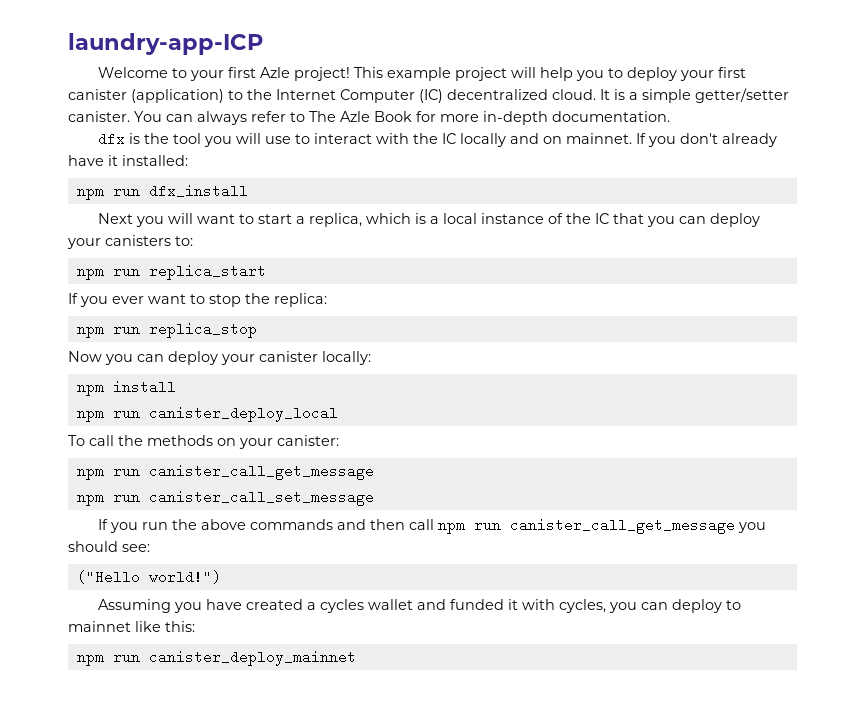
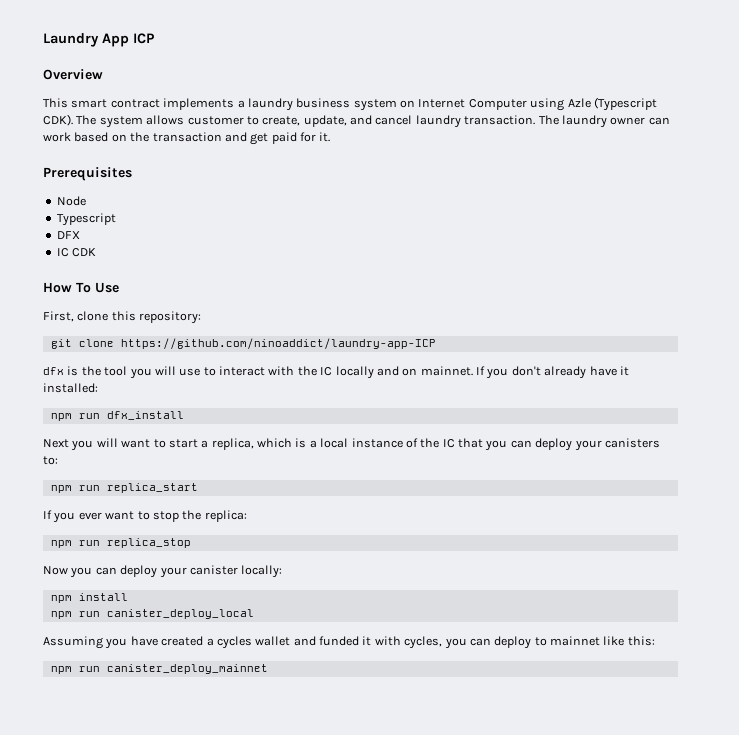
[68,33,263,55] [98,67,747,81] [68,88,789,103] [68,111,670,125] laundry-app-ICP // Welcome to your first Azle project! This example project will help you to deploy your first canister (application) to the Internet Computer (IC) decentralized cloud. It is a simple getter/setter canister. You can always refer to The Azle Book for more in-depth documentation. -> [43,33,154,47] [43,69,103,80] [43,97,657,111] [43,114,670,128] [43,132,331,145] [43,167,132,181] [56,196,86,206] [56,213,116,226] [56,231,80,239] [56,248,97,257] [43,282,119,293] [43,311,202,324] [50,338,436,349] Laundry App ICP // Overview // This smart contract implements a laundry business system on Internet Computer using Azle (Typescript CDK). The system allows customer to create, update, and cancel laundry transaction. The laundry owner can work based on the transaction and get paid for it. // Prerequisites // Node // Typescript // DFX // IC CDK // How To Use // First, clone this repository: // git clone https://github.com/ninoaddict/laundry-app-ICP
[68,435,339,449] [76,464,374,480] [76,490,374,506] [98,518,767,534] [68,541,150,552] [76,570,221,584] // To call the methods on your canister: // npm run canister_call_get_message // npm run canister_call_set_message // If you run the above commands and then call npm run canister_call_get_message you should see: // ("Hello world!") -> (254, 614) none

